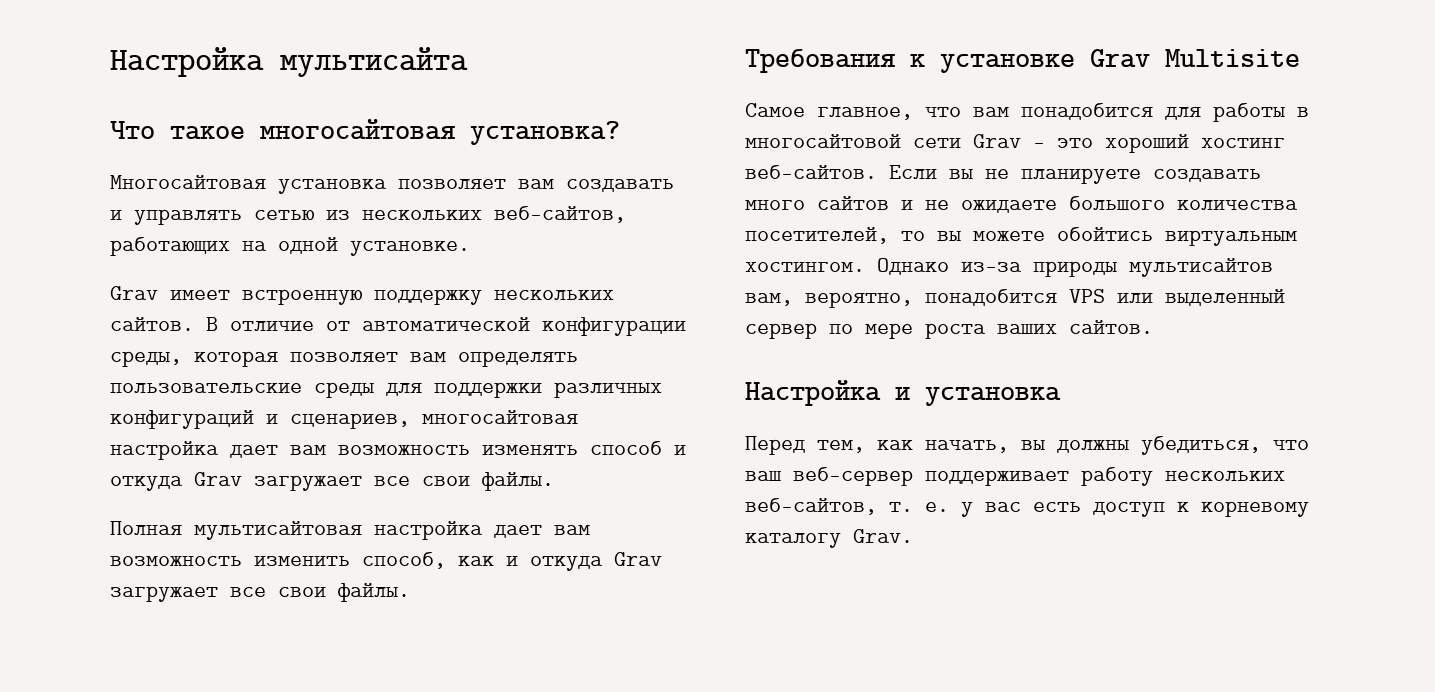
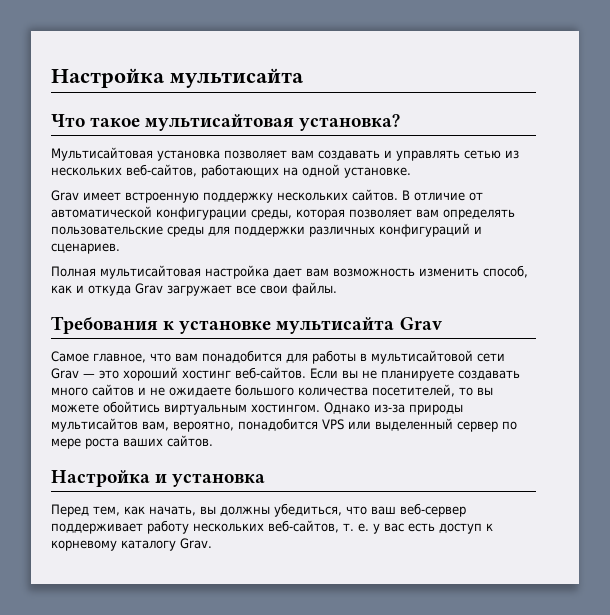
[260,119,456,140] многосайтовая -> [145,114,295,131] мультисайтовая
[110,175,266,189] Многосайтовая -> [51,147,153,161] Мультисайтовая
[290,410,578,429] [110,441,686,460] [110,472,554,491] сценариев, многосайтовая настройка дает вам возможность изменять способ и откуда Grav загружает все свои файлы. -> [51,243,120,254] сценариев.
[1090,49,1300,68] Grav Multisite -> [276,317,442,334] мультисайта Grav
[745,134,901,148] многосайтовой -> [371,350,473,364] мультисайтовой

